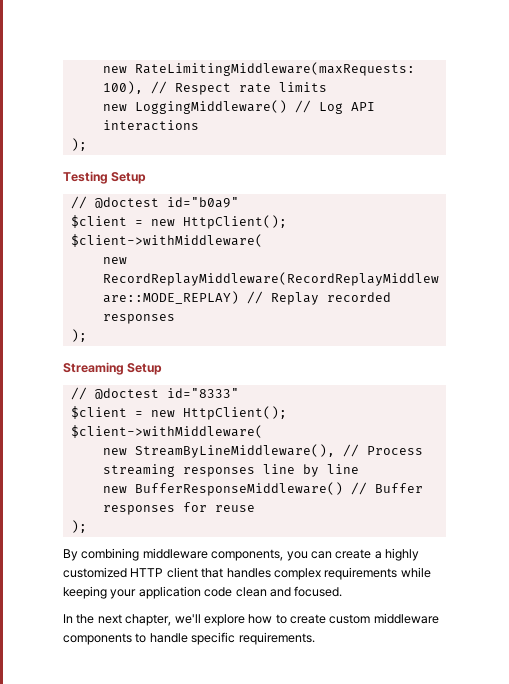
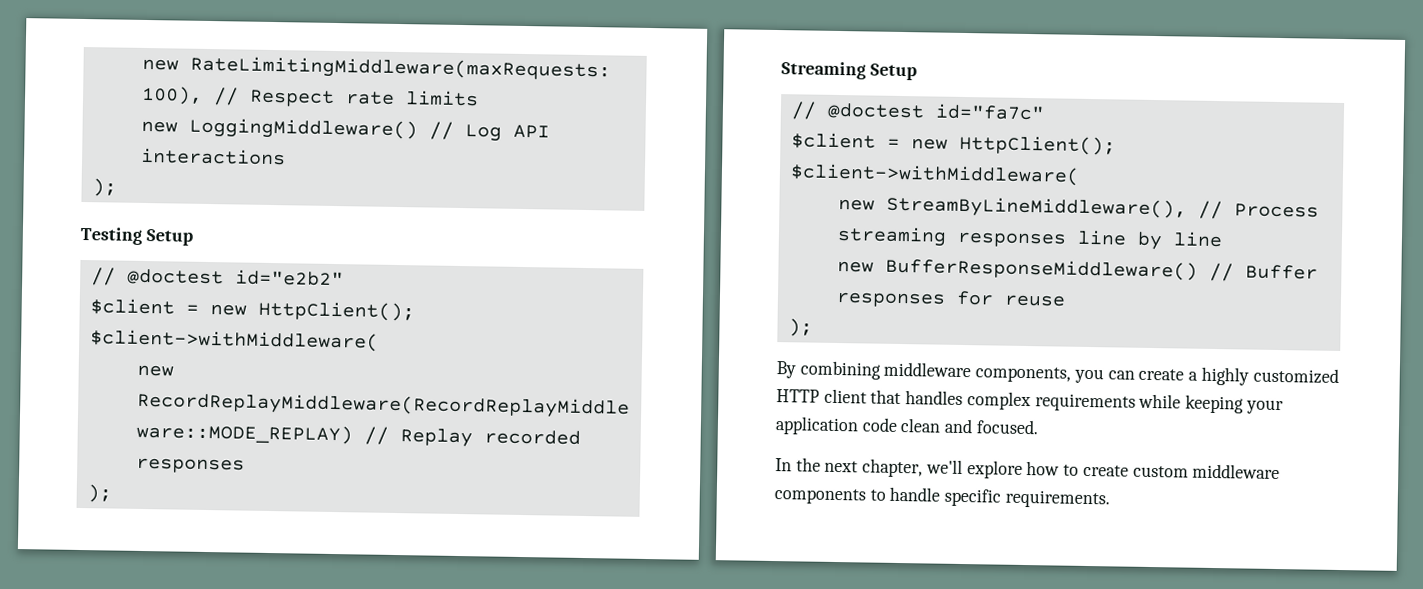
[166,197,239,208] id="b0a9" -> [234,269,344,287] id="e2b2"
[166,388,239,398] id="8333" -> [934,103,1045,121] id="fa7c"

